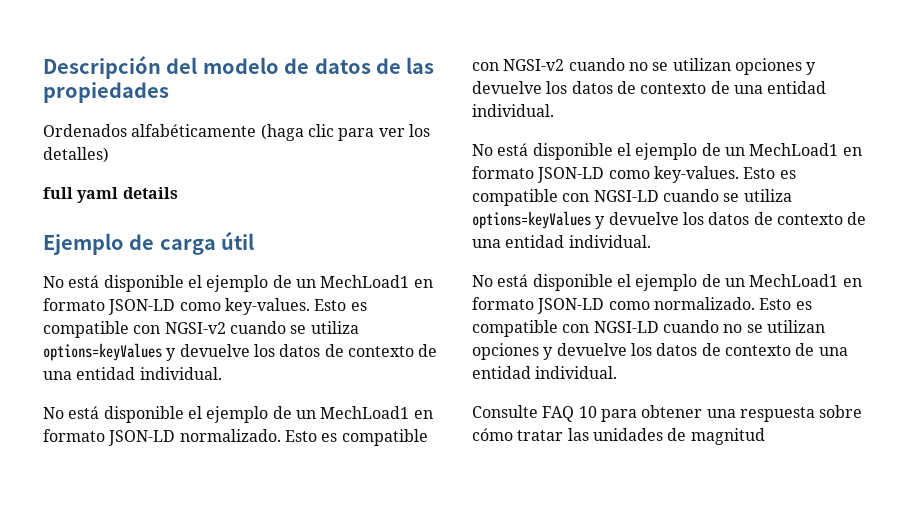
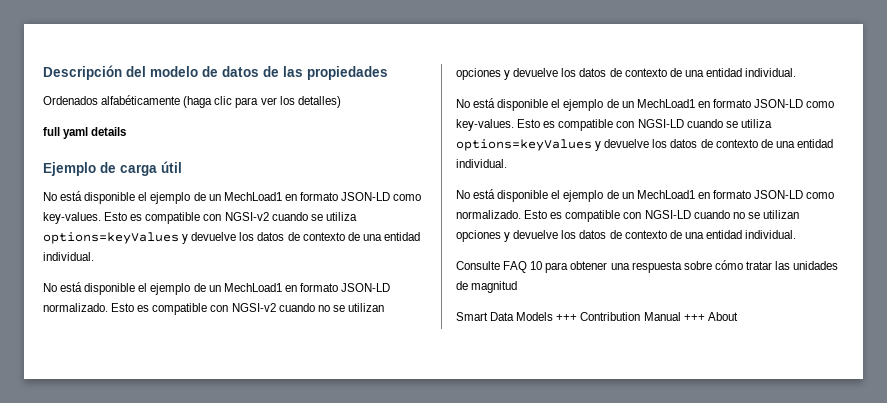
(765, 436) none -> [456,312,738,321] // Smart Data Models +++ Contribution Manual +++ About

